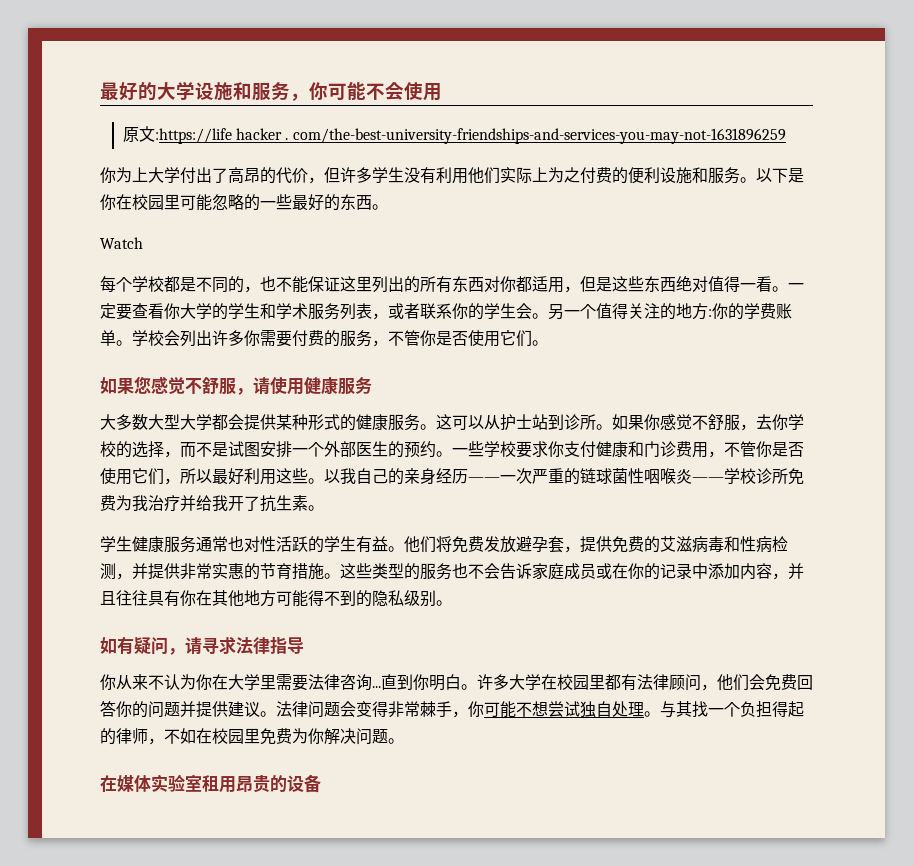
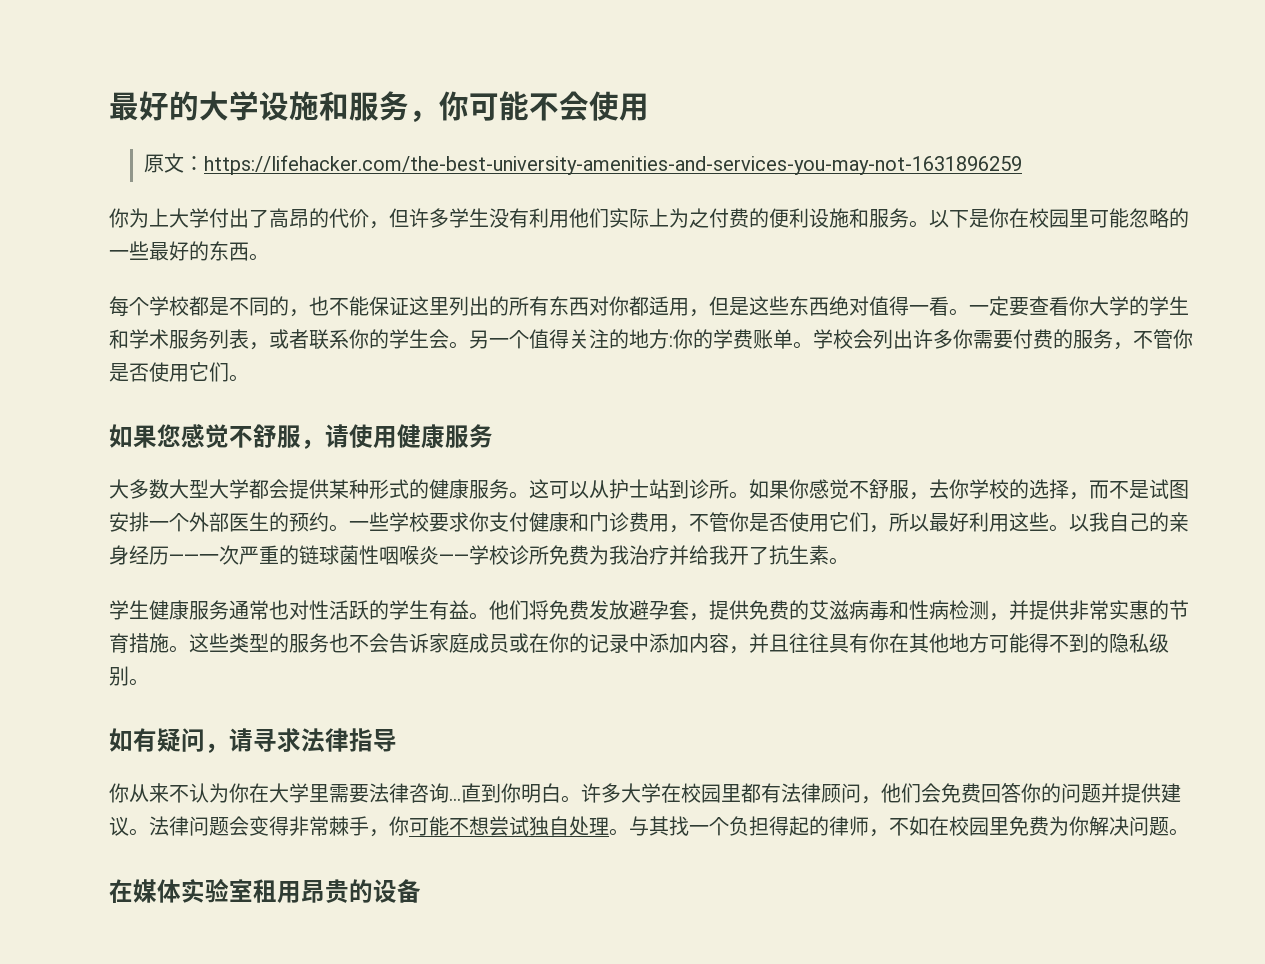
[154,128,786,144] :https://life hacker . com/the-best-university-friendships-and-services-you-may-not-1631896259 -> [183,155,1022,175] ：https://lifehacker.com/the-best-university-amenities-and-services-you-may-not-1631896259
[100,237,143,249] // Watch -> (269, 257) none

